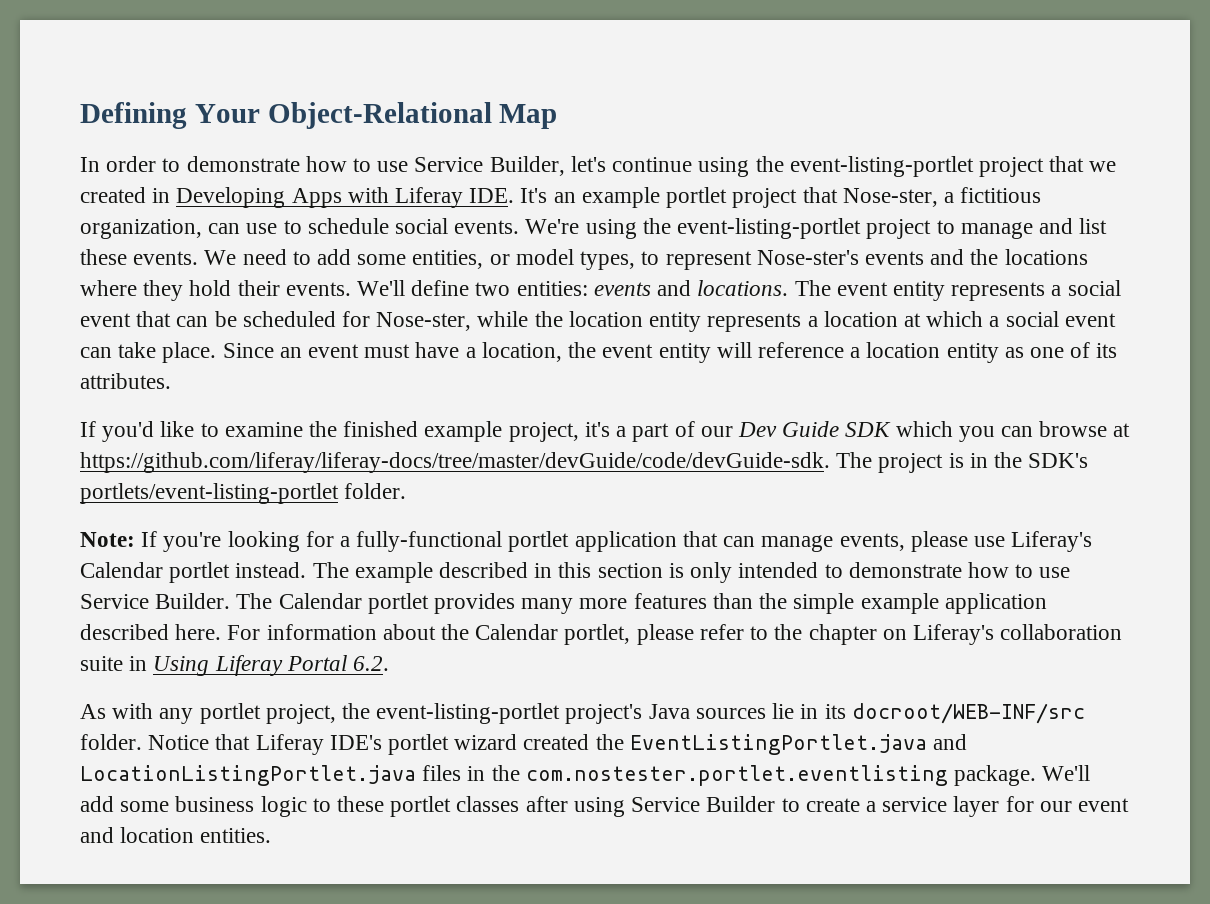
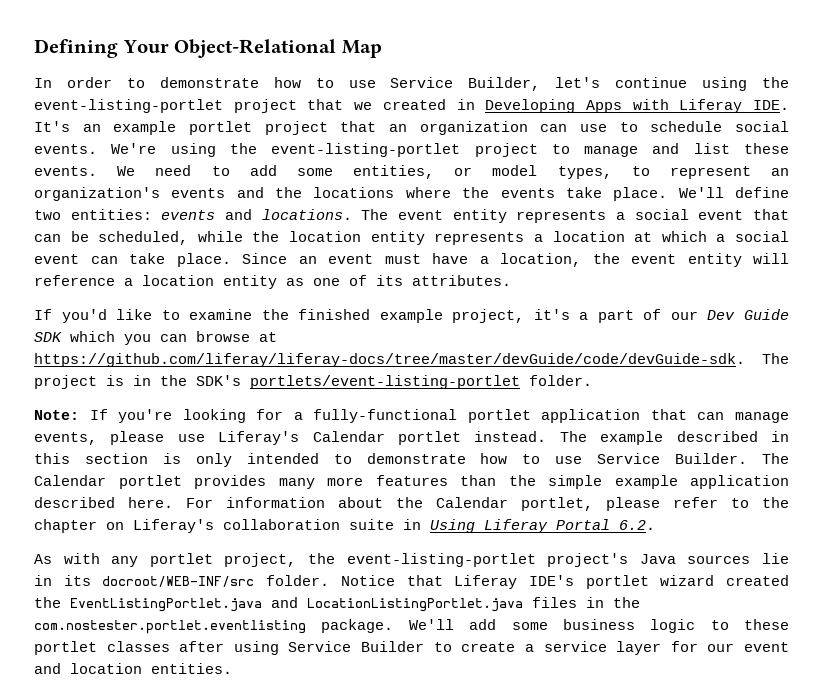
[842,187,1042,207] [80,219,202,239] Nose-ster, a fictitious organization, -> [389,121,528,135] an organization
[756,250,859,265] Nose-ster's -> [770,168,789,176] [34,187,160,201] an organization's
[143,280,351,301] they hold their events. -> [462,187,668,201] the events take place.
[242,311,472,331] scheduled for Nose-ster, -> [98,231,189,245] scheduled,

